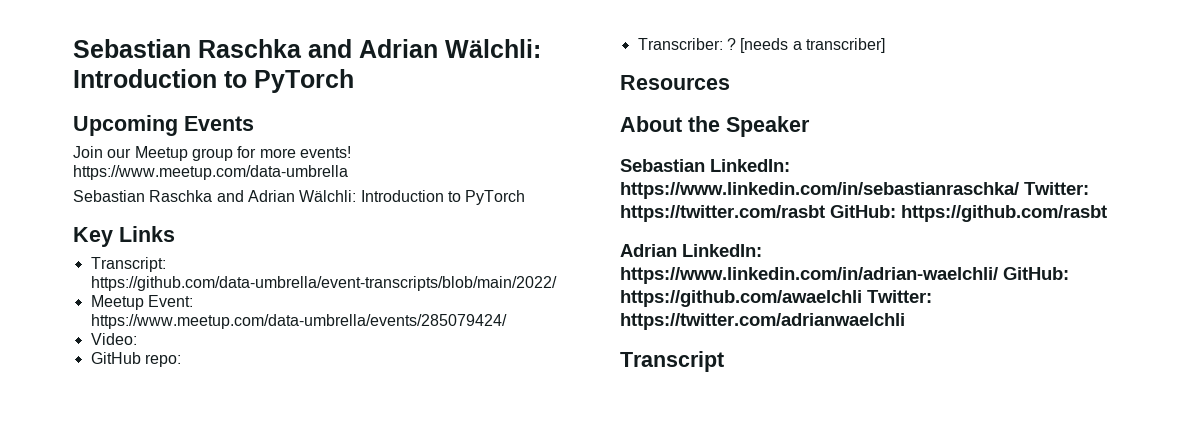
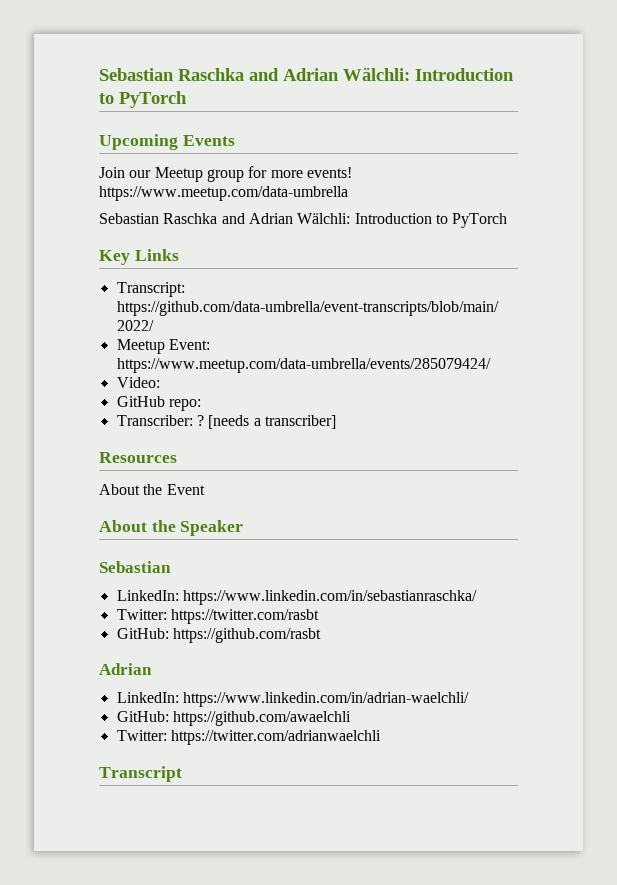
(730, 82) none -> [99,484,205,495] // About the Event
(705, 165) none -> (171, 567) //
(1019, 190) none -> (477, 597) //
(825, 213) none -> (319, 616) //
(677, 250) none -> (152, 669) //
(998, 275) none -> (469, 699) //
(862, 298) none -> (351, 718) //

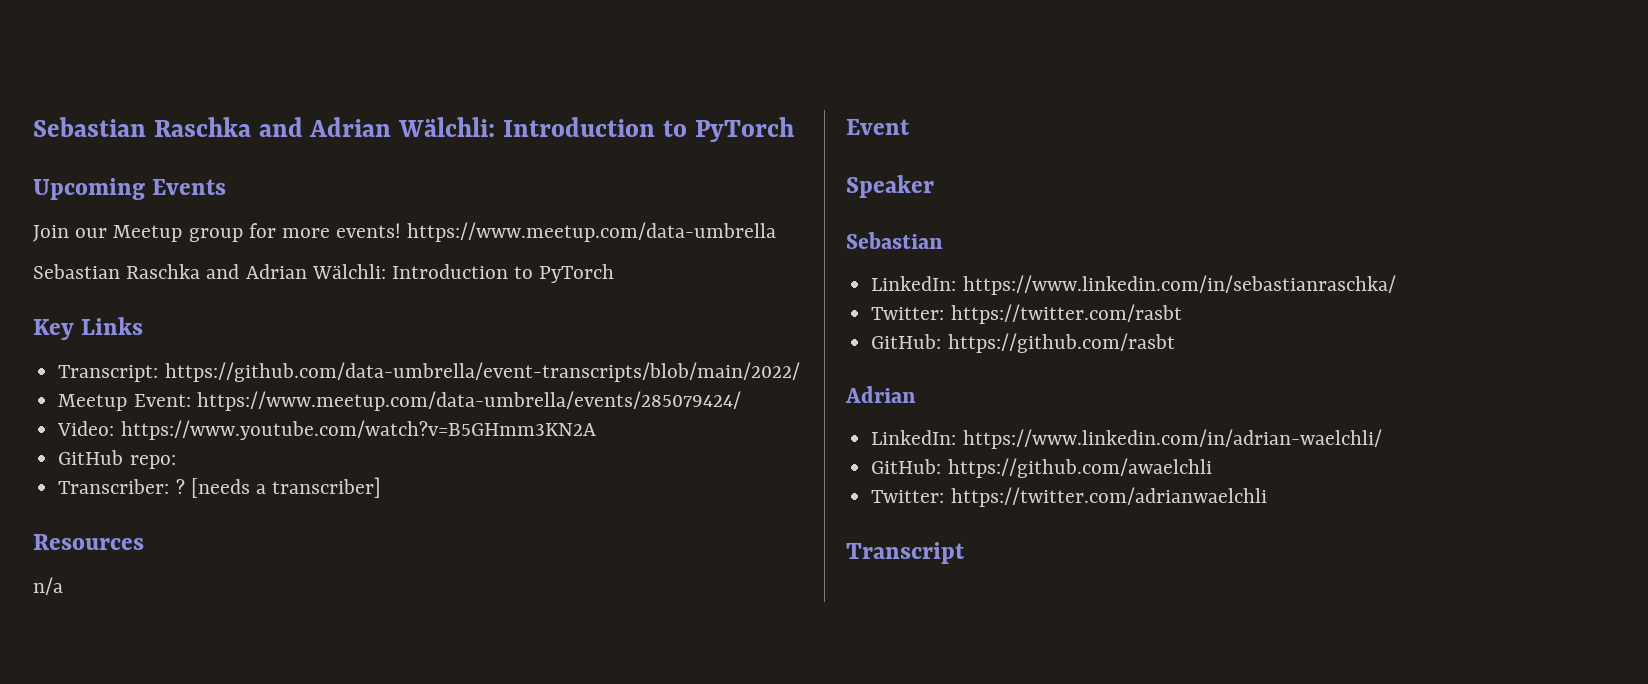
(160, 382) none -> [120,420,596,440] https://www.youtube.com/watch?v=B5GHmm3KN2A
[99,484,163,495] About the -> [33,577,63,595] n/a //
[99,520,176,532] About the -> (910, 127) none

